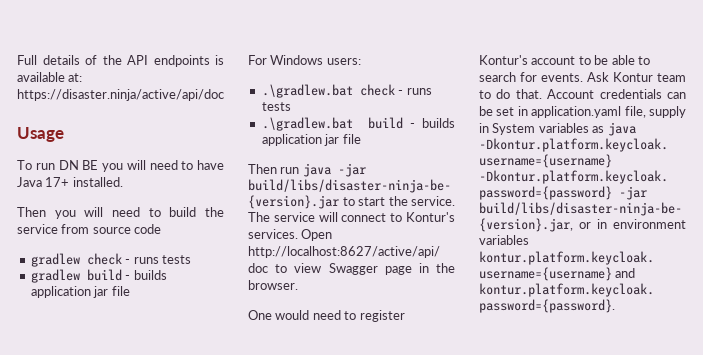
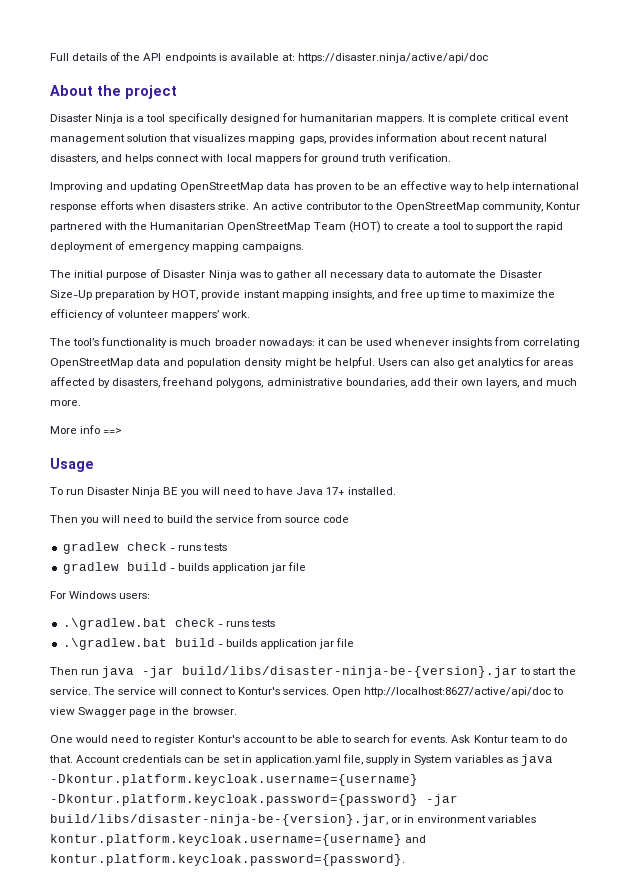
(224, 95) none -> [50,85,177,99] [50,113,570,124] [50,133,548,144] [50,153,452,164] [50,181,580,192] [50,201,581,212] [50,221,564,233] [50,241,305,252] [50,269,542,280] [50,289,556,300] [50,309,251,320] [50,337,581,348] [50,357,574,368] [50,377,578,388] [50,400,81,406] [50,425,123,434] // About the project // Disaster Ninja is a tool specifically designed for humanitarian mappers. It is complete critical event management solution that visualizes mapping gaps, provides information about recent natural disasters, and helps connect with local mappers for ground truth verification. // Improving and updating OpenStreetMap data has proven to be an effective way to help international response efforts when disasters strike. An active contributor to the OpenStreetMap community, Kontur partnered with the Humanitarian OpenStreetMap Team (HOT) to create a tool to support the rapid deployment of emergency mapping campaigns. // The initial purpose of Disaster Ninja was to gather all necessary data to automate the Disaster Size-Up preparation by HOT, provide instant mapping insights, and free up time to maximize the efficiency of volunteer mappers’ work. // The tool’s functionality is much broader nowadays: it can be used whenever insights from correlating OpenStreetMap data and population density might be helpful. Users can also get analytics for areas affected by disasters, freehand polygons, administrative boundaries, add their own layers, and much more. // More info ==>
[58,160,79,170] DN -> [87,487,161,497] Disaster Ninja

